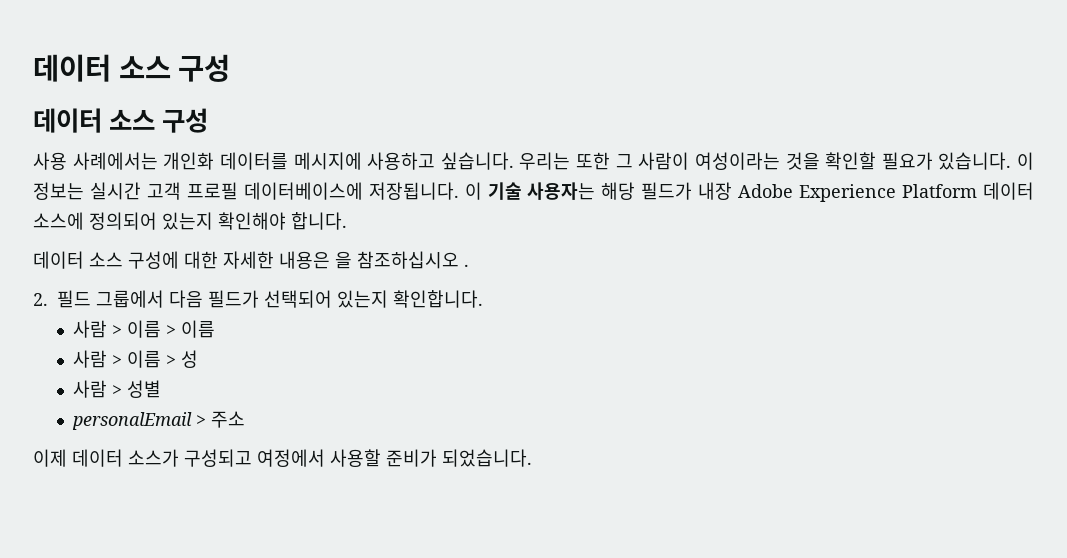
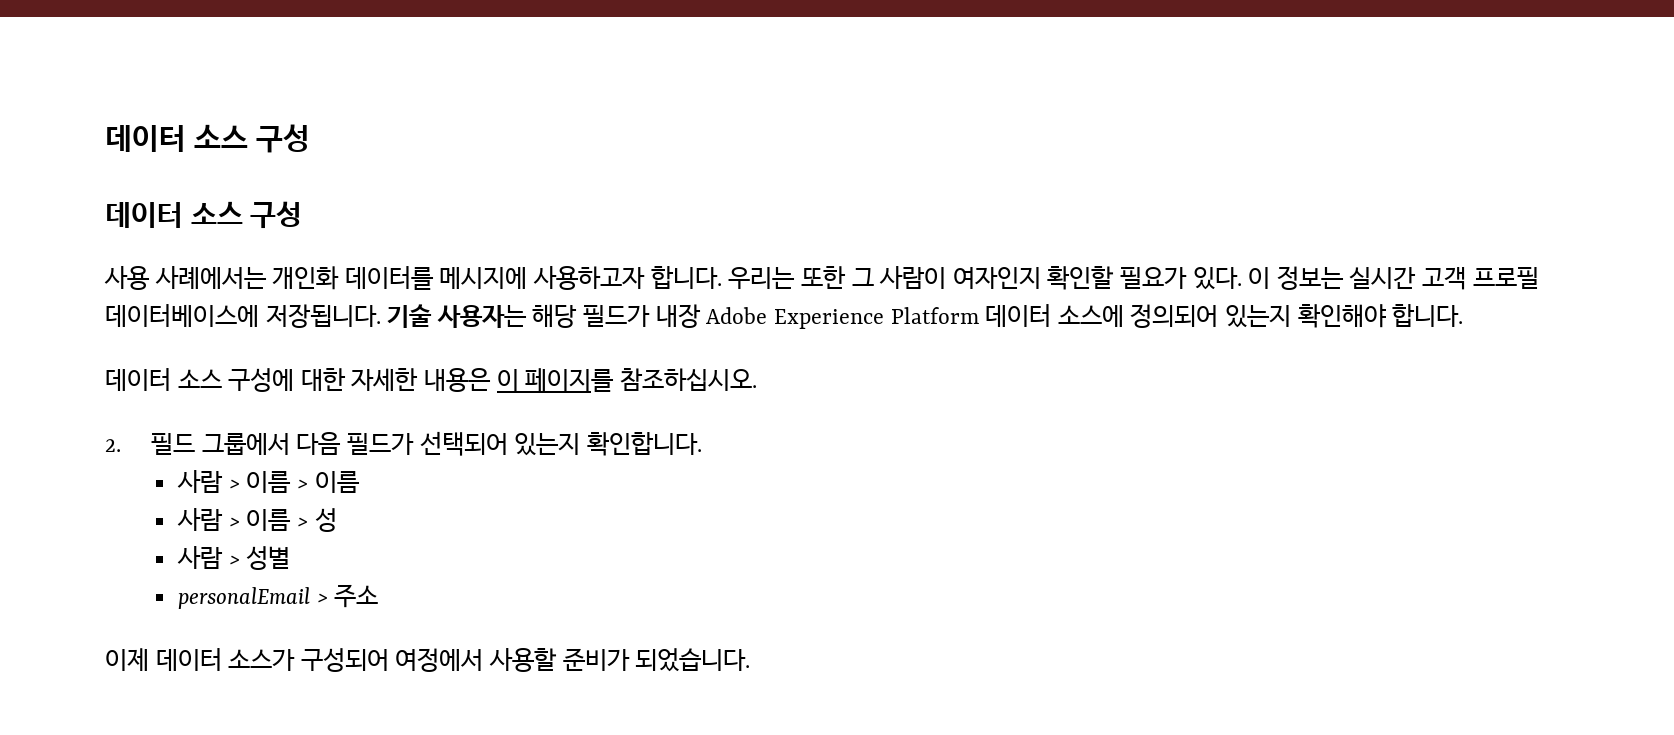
[367,152,514,170] 사용하고 싶습니다. -> [533,266,722,290] 사용하고자 합니다.
[694,152,820,170] 여성이라는 것을 -> [952,267,1041,289] 여자인지
[938,152,1012,170] 있습니다. -> [1192,267,1242,290] 있다.
[464,182,482,200] 이 -> (381, 316) none
[335,251,469,269] 을 참조하십시오 . -> [496,368,757,392] 이 페이지를 참조하십시오.
[184,449,252,467] 구성되고 -> [300,648,389,672] 구성되어

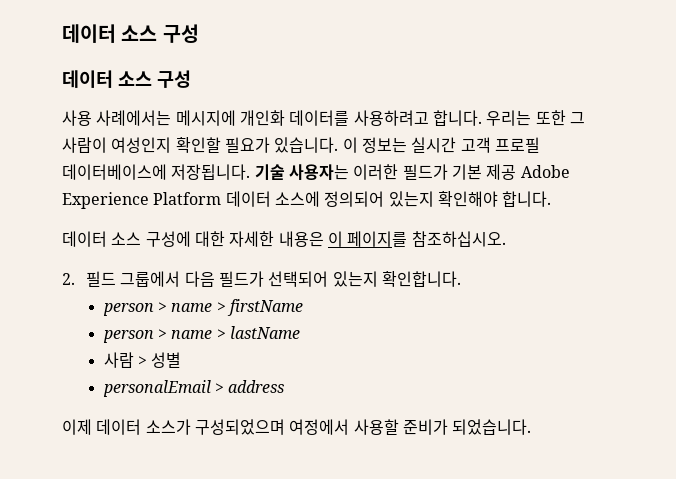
(267, 277) none -> [175,110,236,126] 메시지에
[439,266,646,290] 메시지에 사용하고자 -> [353,110,429,126] 사용하려고
[952,267,1041,289] 여자인지 -> [111,137,172,153] 여성인지
[1192,267,1242,290] 있다. -> [274,137,339,153] 있습니다.
[532,304,701,328] 해당 필드가 내장 -> [353,164,517,180] 이러한 필드가 기본 제공
[177,470,360,493] [177,508,337,532] 사람 > 이름 > 이름 // 사람 > 이름 > 성 -> [102,299,303,316] [102,326,300,343] person > name > firstName // person > name > lastName
[334,584,379,608] 주소 -> [228,380,285,393] address
[300,648,389,672] 구성되어 -> [194,419,285,435] 구성되었으며

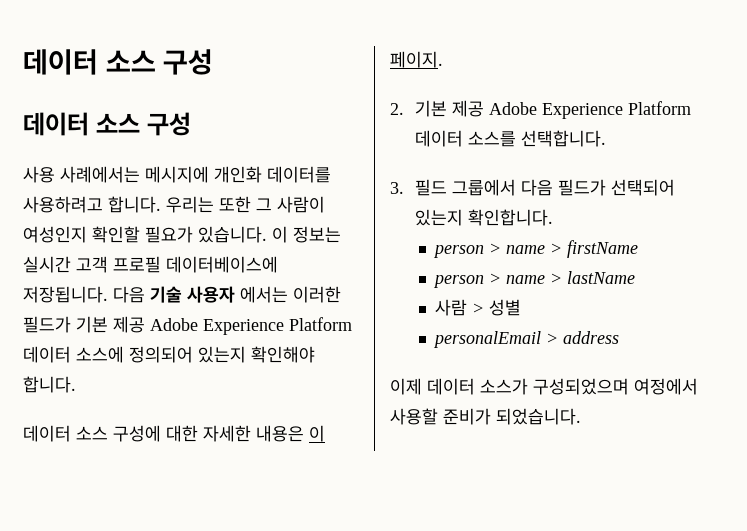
[254,164,349,180] 기술 사용자는 -> [113,286,288,303] 다음 기술 사용자 에서는
[347,231,506,247] [62,273,75,285] 페이지를 참조하십시오. // 2. -> [390,51,443,68] [390,100,692,119] [415,130,607,147] [390,182,404,194] 페이지. // 2. 기본 제공 Adobe Experience Platform 데이터 소스를 선택합니다. // 3.

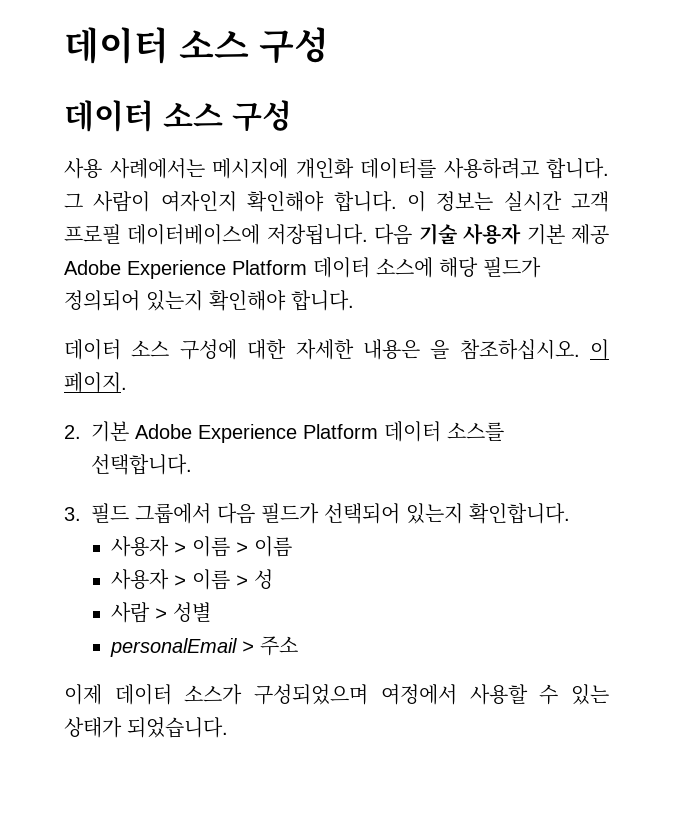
[166,196,325,213] [23,226,267,243] 우리는 또한 그 사람이 여성인지 확인할 필요가 있습니다. -> [64,191,397,212] 그 사람이 여자인지 확인해야 합니다.
[240,286,341,303] [23,316,71,333] 에서는 이러한 필드가 -> (522, 234) none
(124, 354) none -> [439,257,541,278] 해당 필드가
(304, 433) none -> [430,339,580,360] 을 참조하십시오.
[452,100,485,117] 제공 -> (129, 431) none
[433,240,639,258] [433,271,636,288] person > name > firstName // person > name > lastName -> [111,536,293,557] [111,569,274,590] 사용자 > 이름 > 이름 // 사용자 > 이름 > 성
[563,331,620,344] address -> [260,636,299,656] 주소
[443,408,491,425] 준비가 -> [539,684,609,705] [64,717,122,738] 수 있는 상태가

